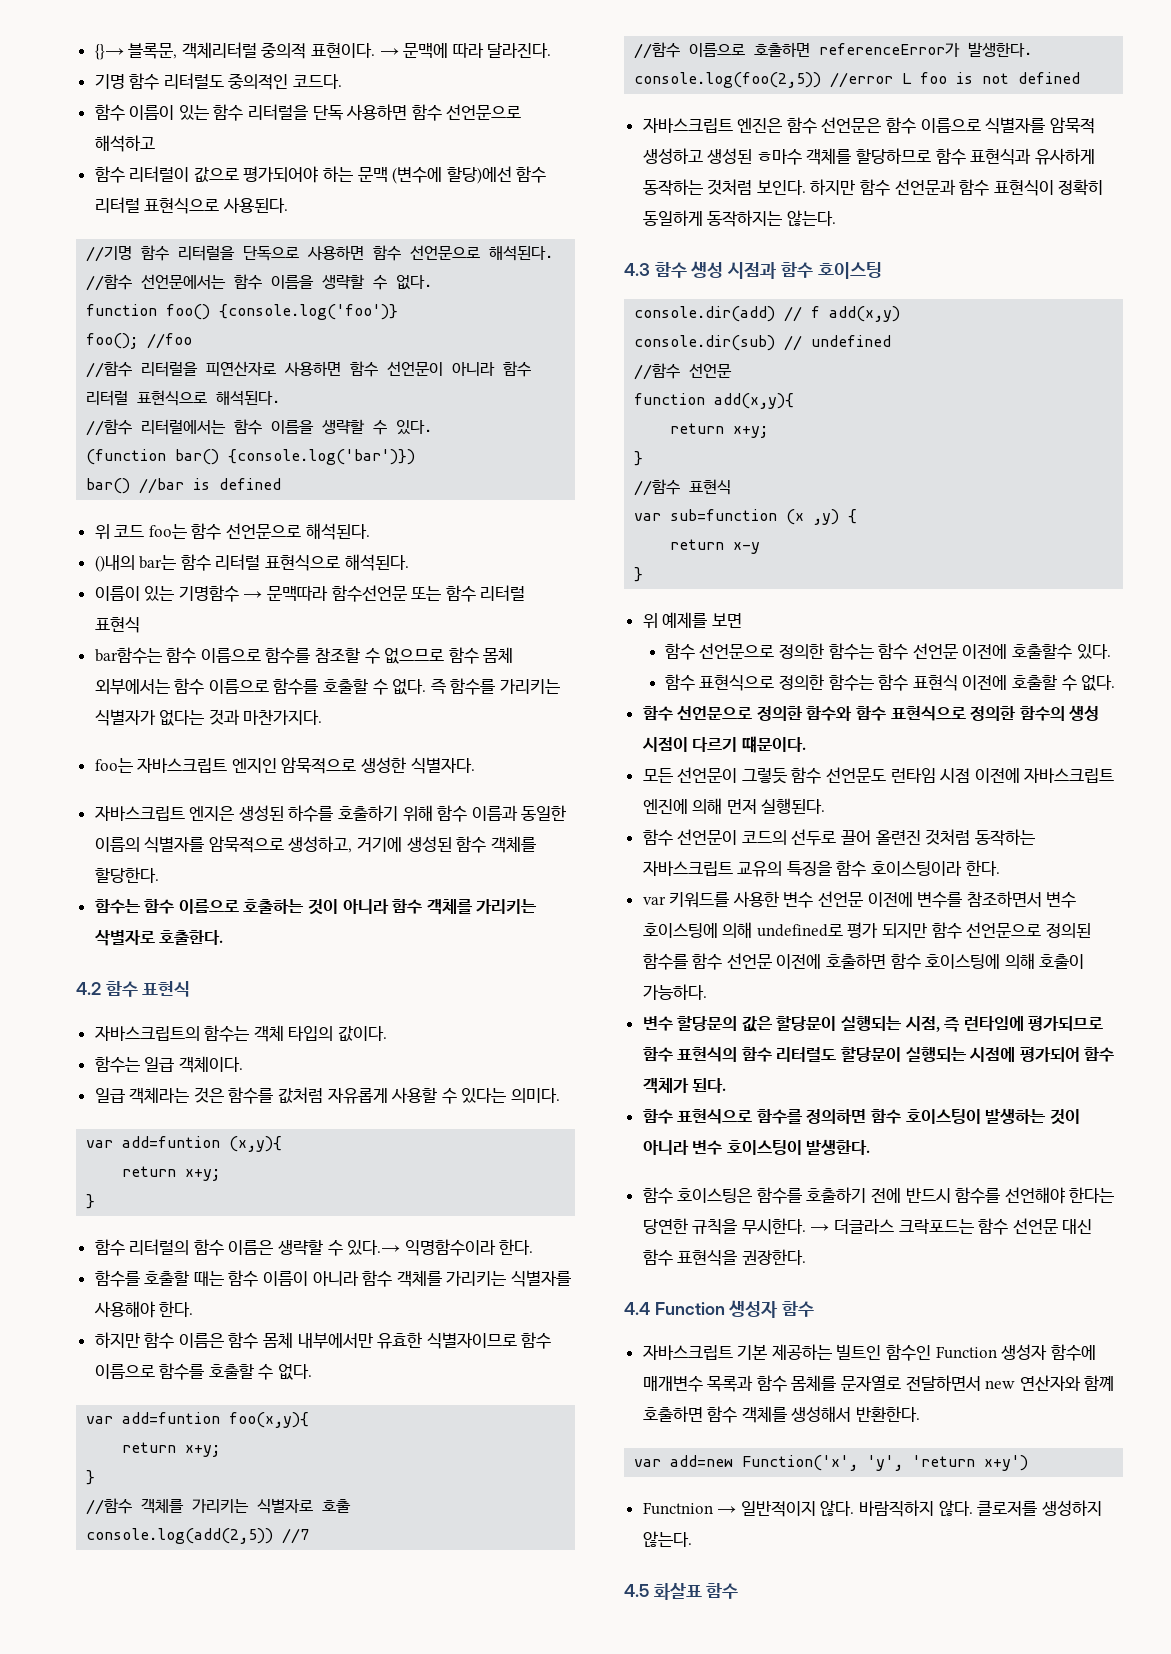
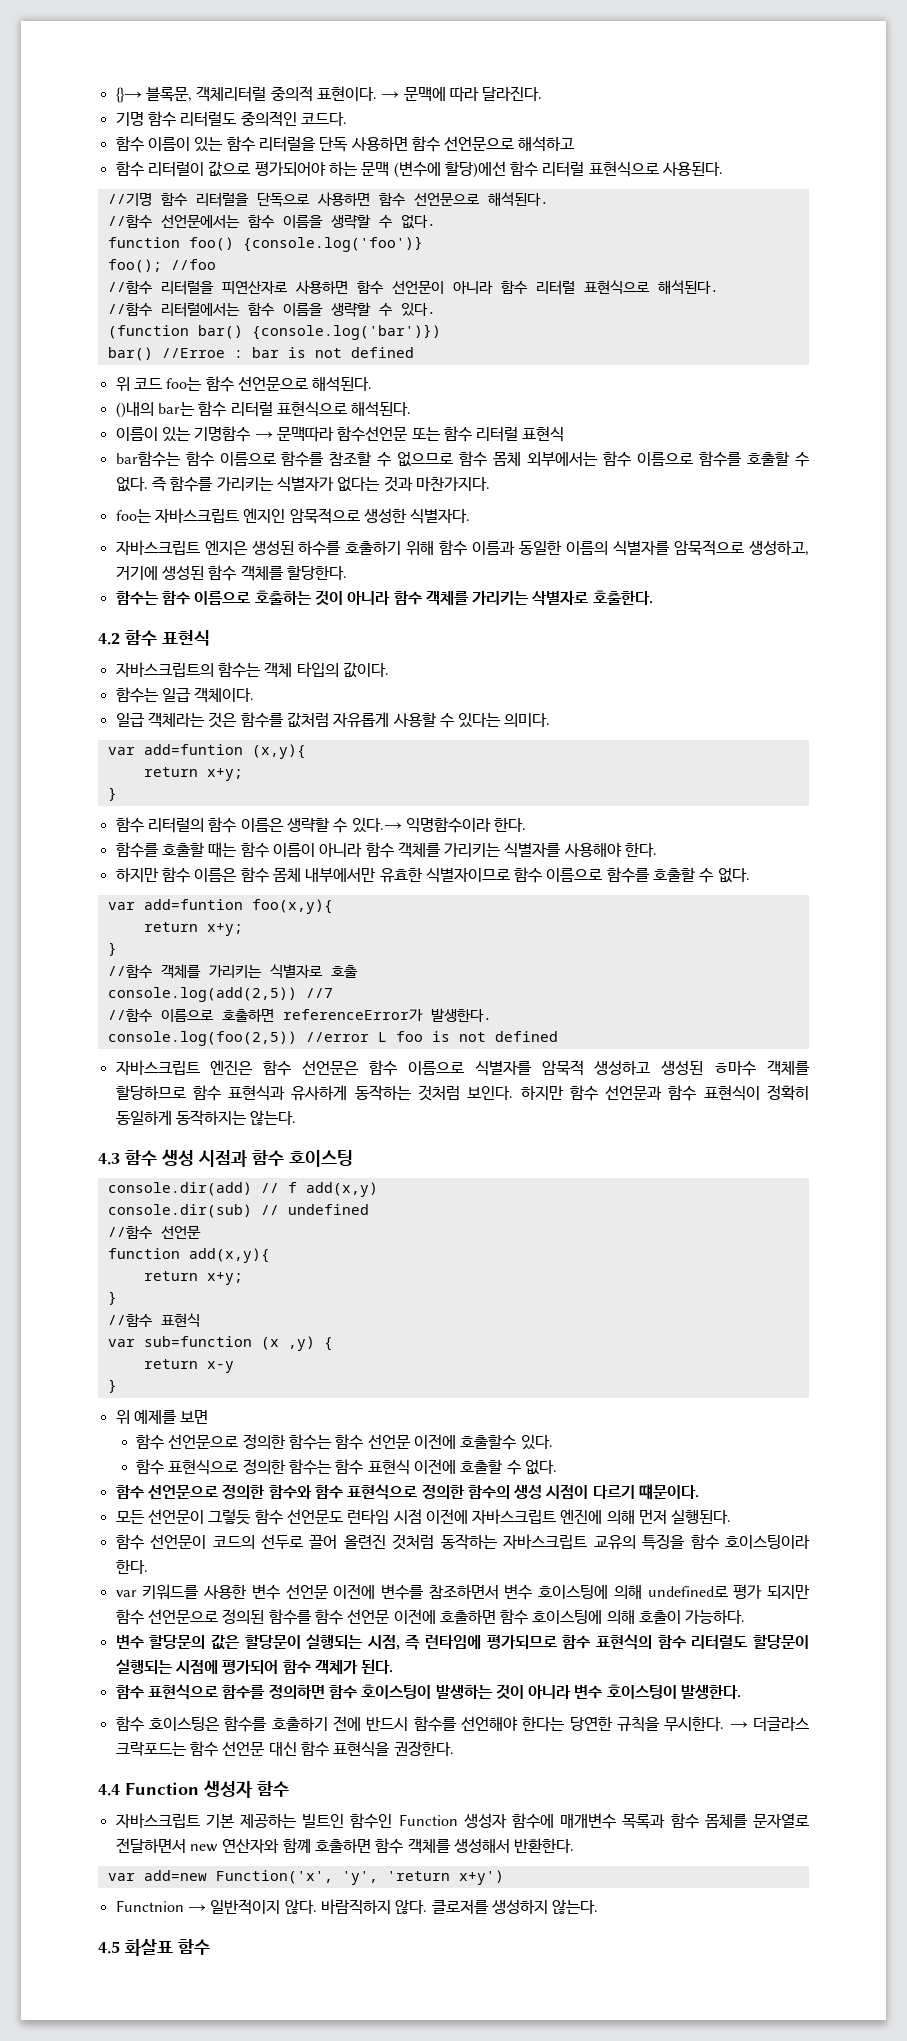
[139,478,211,494] //bar is -> [161,347,342,358] //Erroe : bar is not

